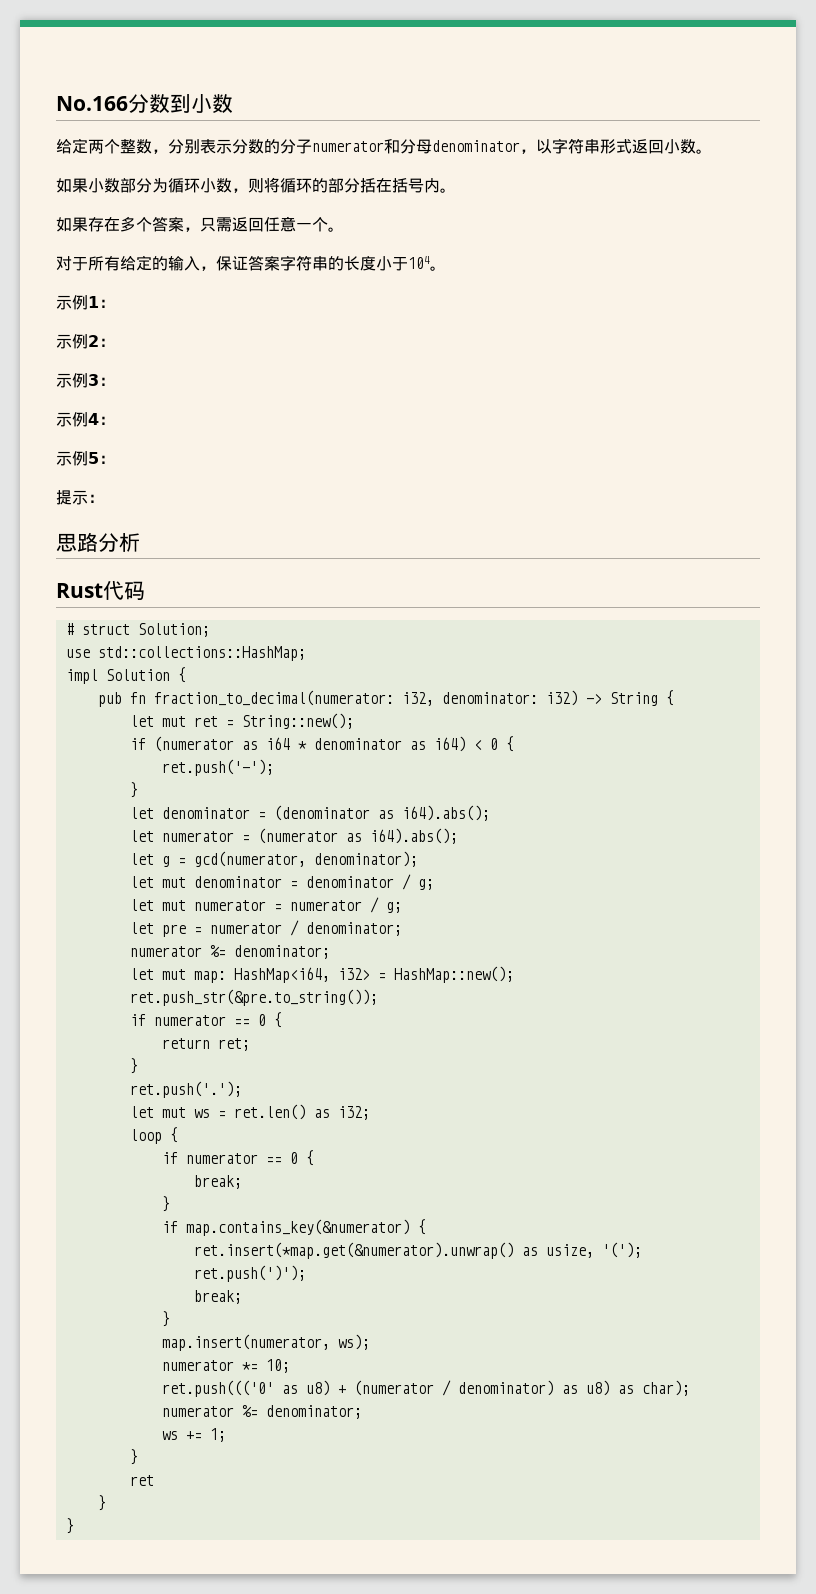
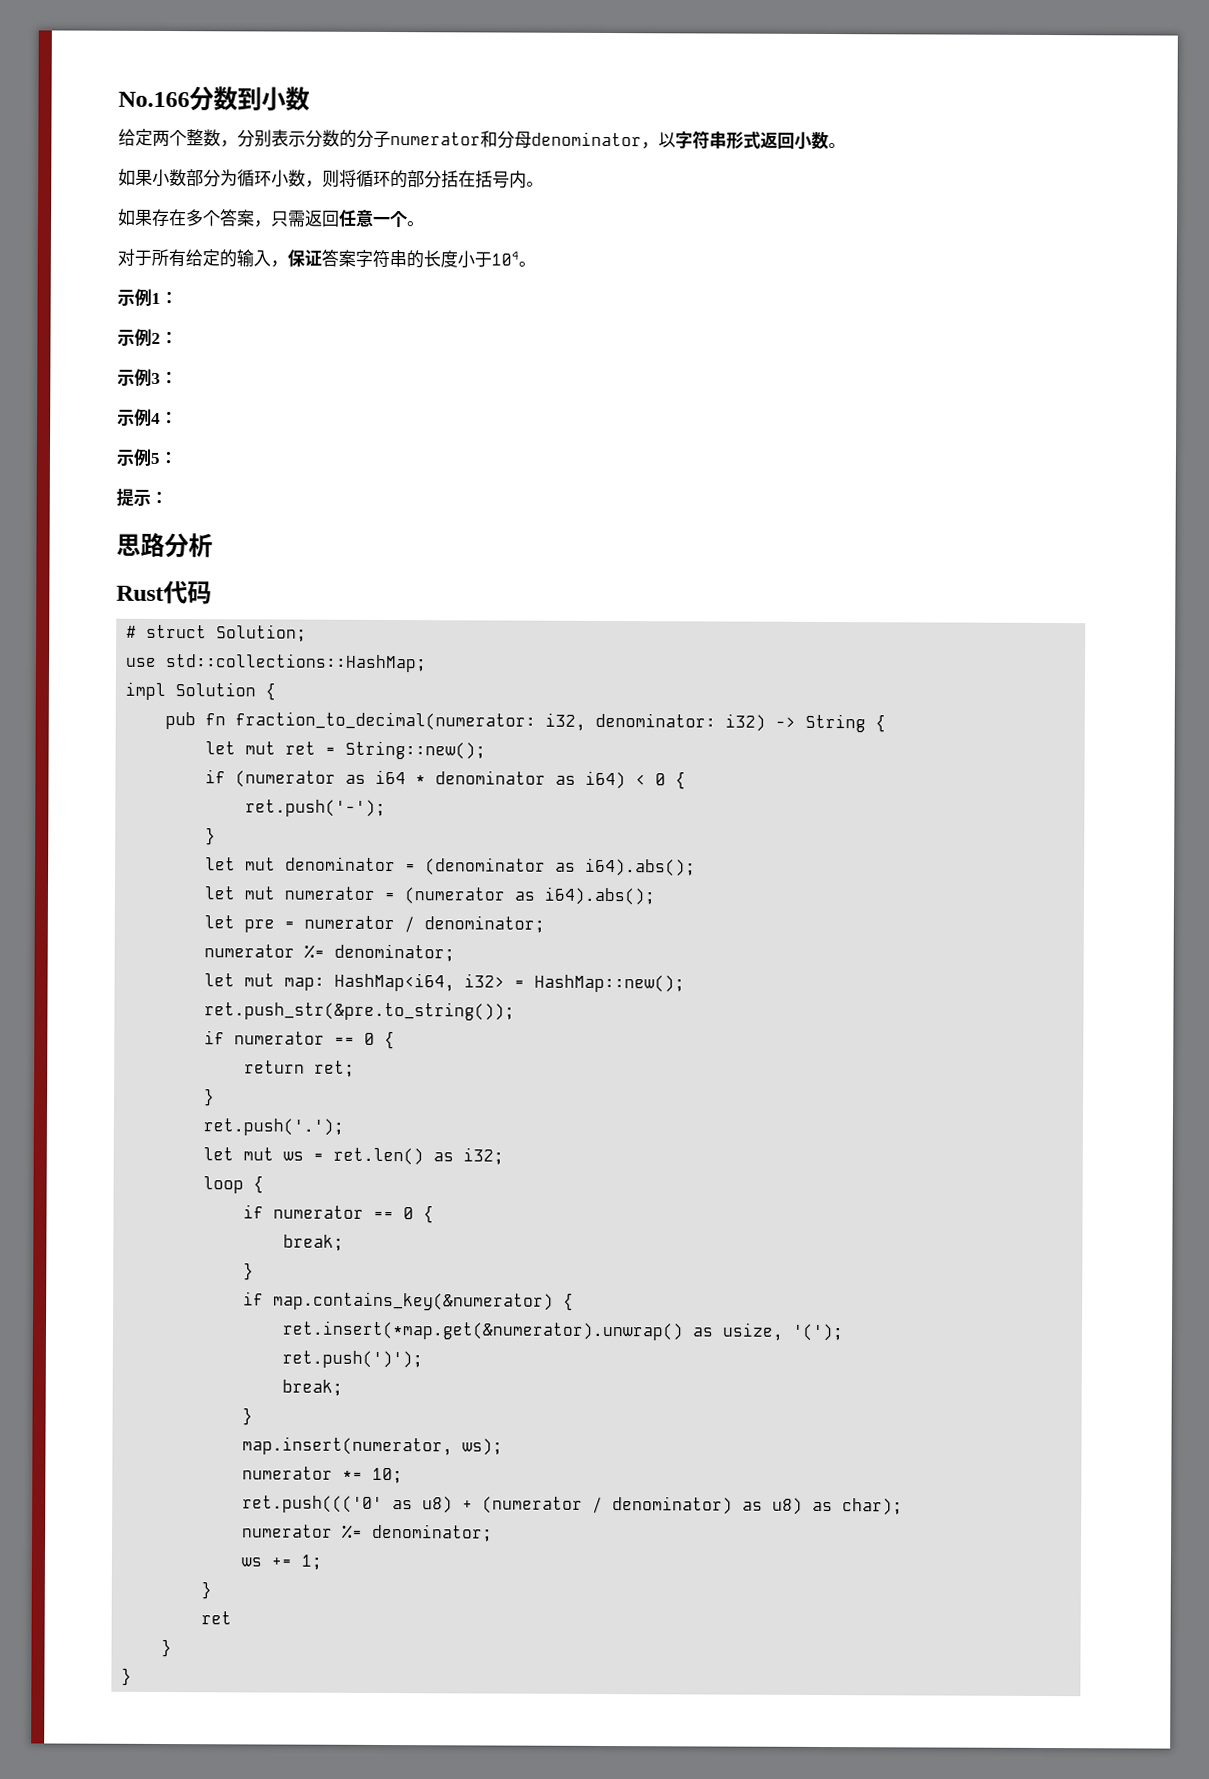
(154, 813) none -> [245,857,277,871] mut
(154, 836) none -> [244,886,277,900] mut
[129,851,418,867] [129,874,434,890] [129,897,402,913] // let g = gcd(numerator, denominator); // let mut denominator = denominator / g; // let mut numerator = numerator / g; -> (657, 896) none

